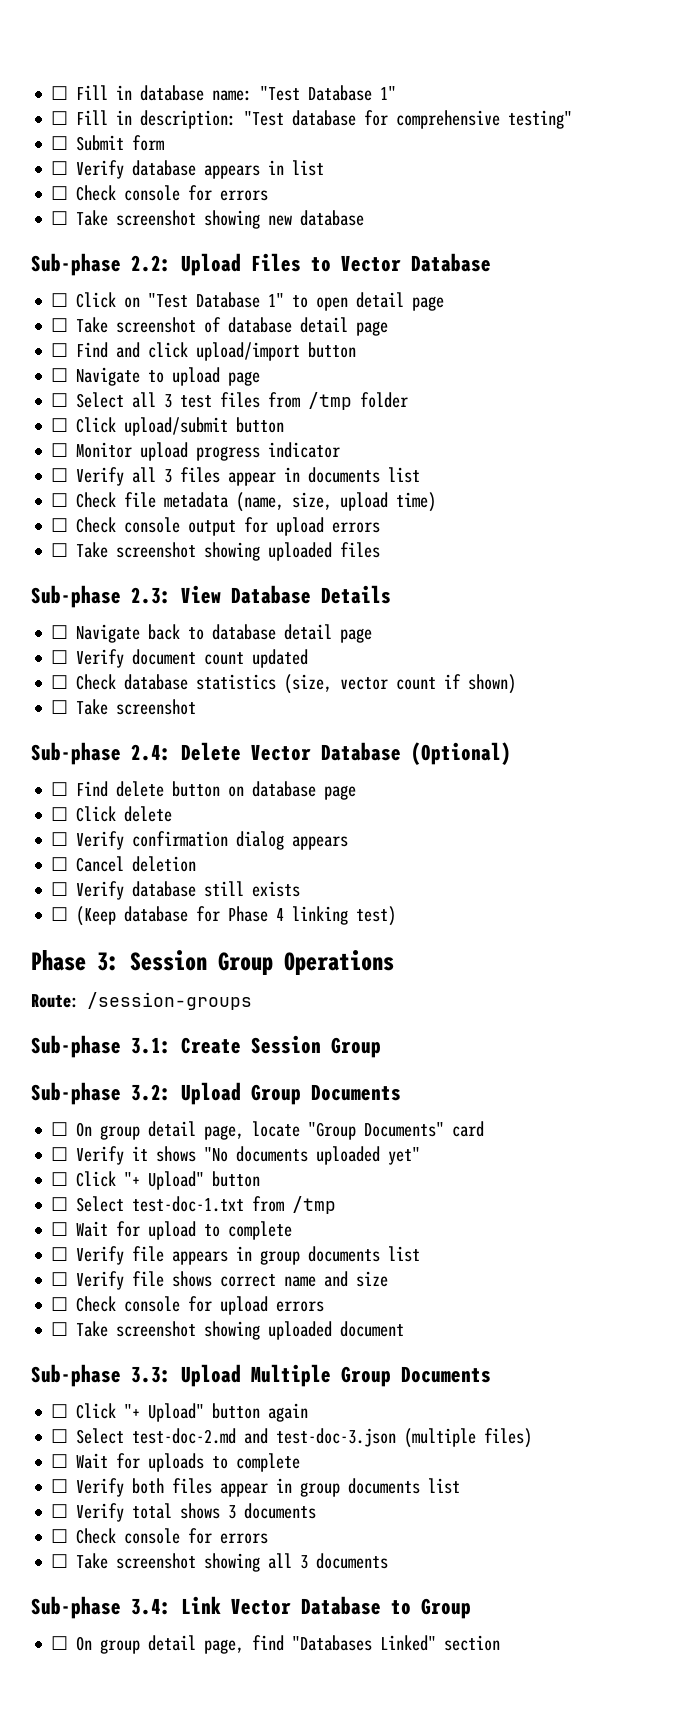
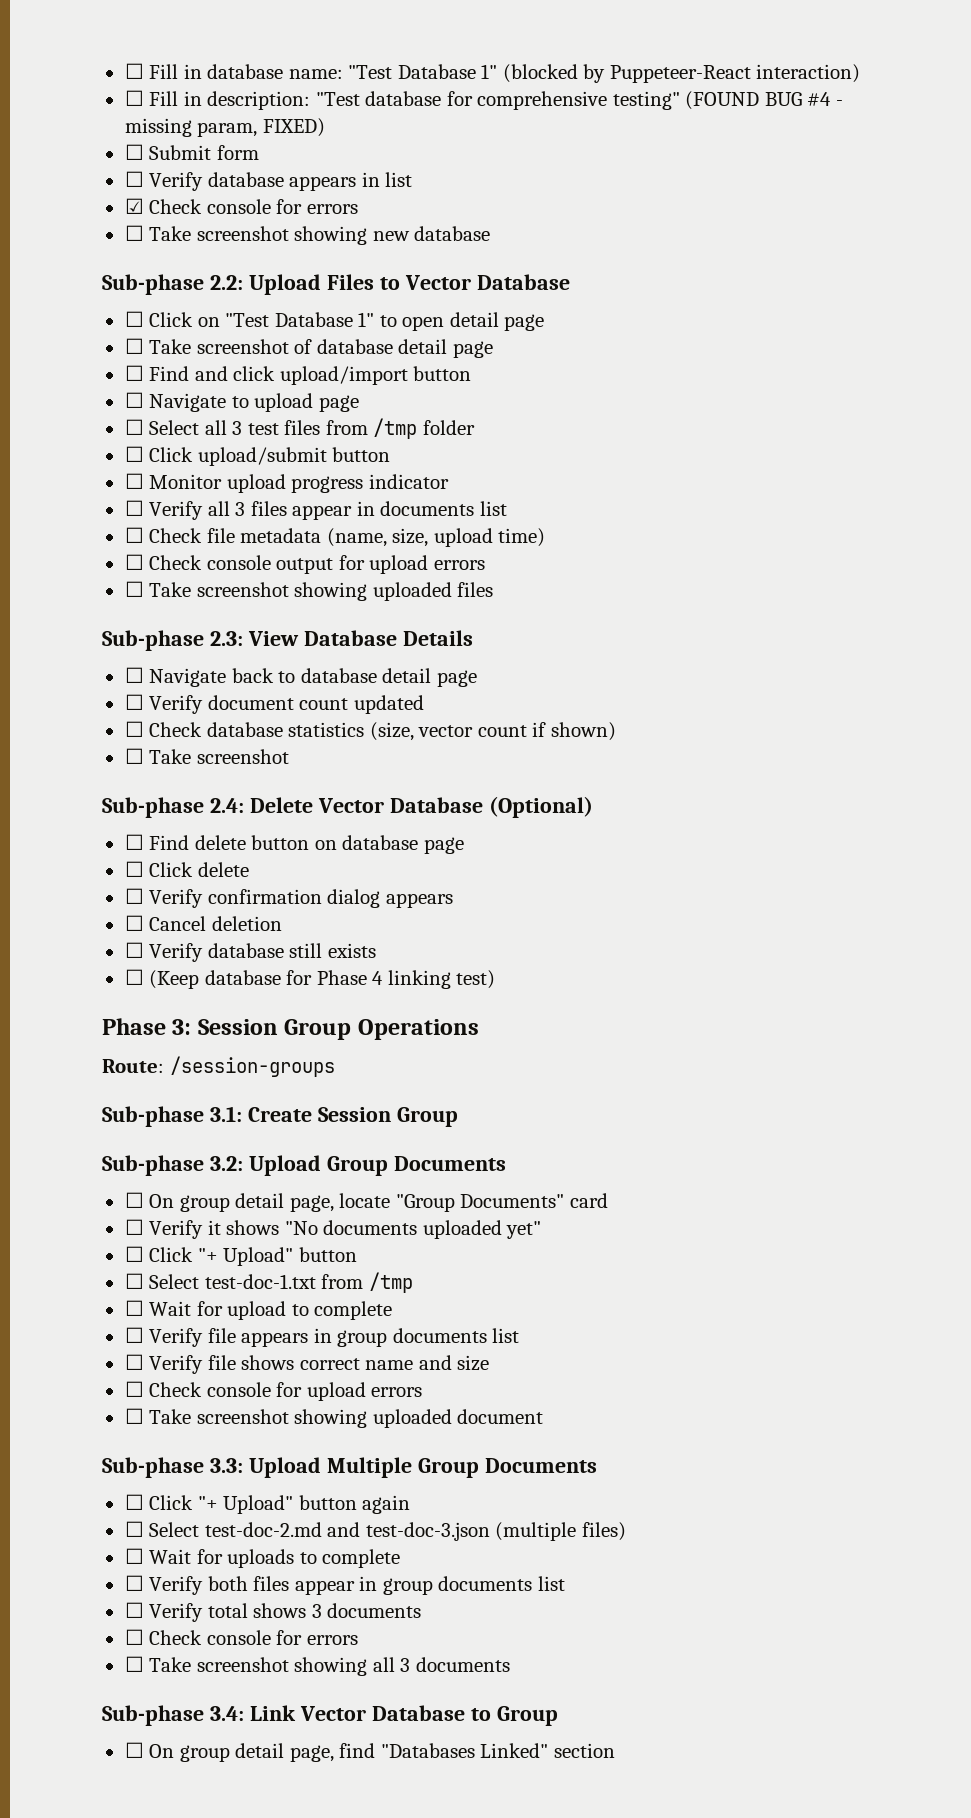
(397, 93) none -> [502,64,861,83] (blocked by Puppeteer-React interaction)
(573, 119) none -> [685,91,843,110] [124,118,325,137] (FOUND BUG #4 - missing param, FIXED)
[51,186,69,200] ☐ -> [124,198,144,214] ☑

